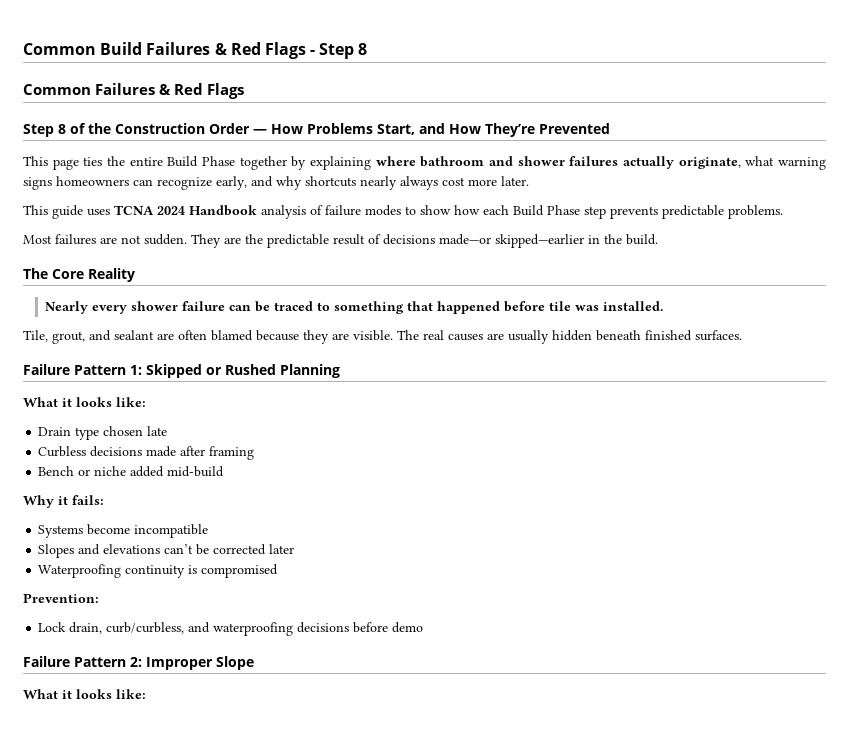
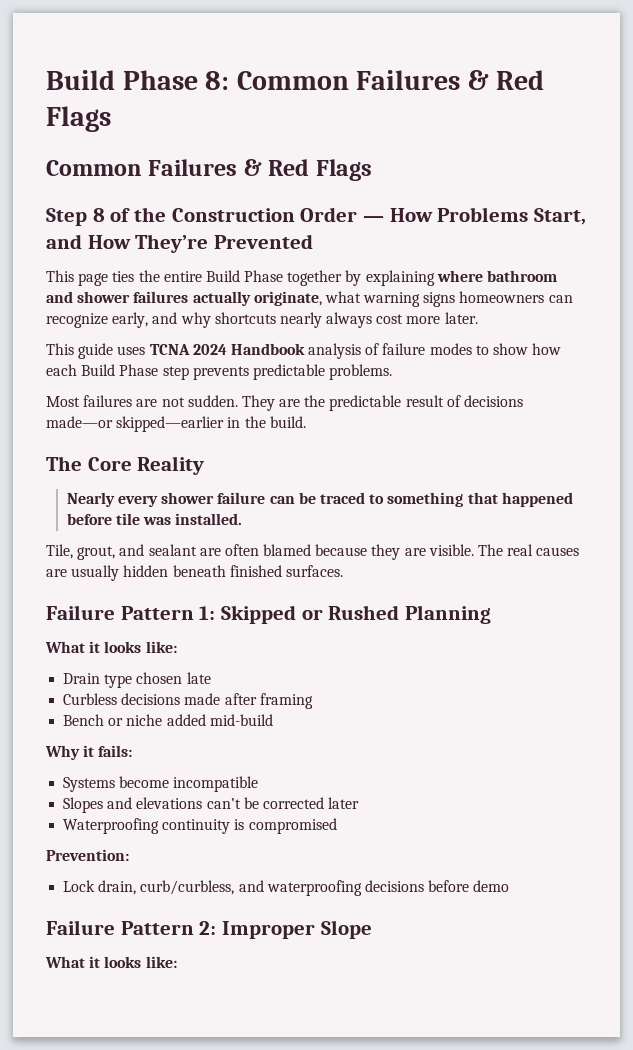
[23,42,368,59] Common Build Failures & Red Flags - Step 8 -> [46,70,545,90] [46,106,111,132] Build Phase 8: Common Failures & Red Flags

